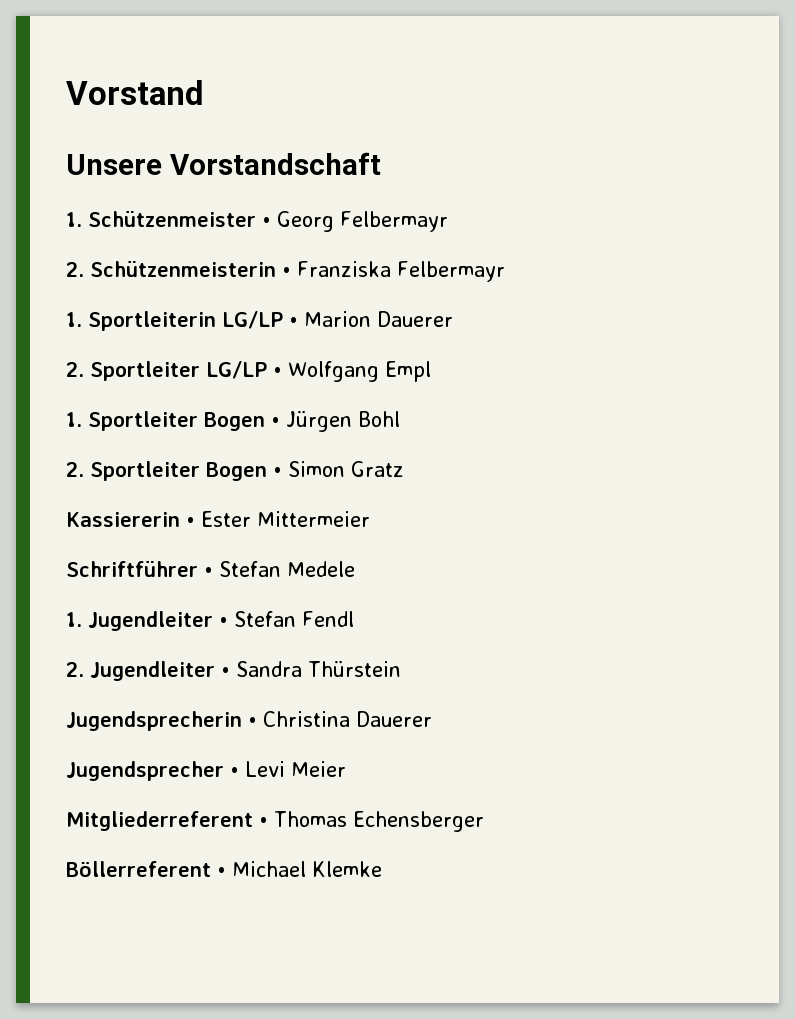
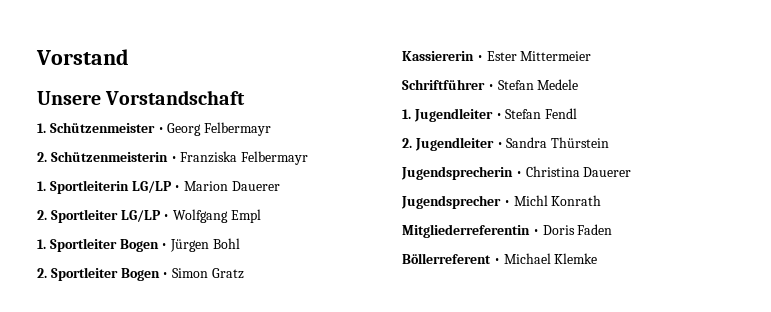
[245,761,346,777] [66,811,484,832] Levi Meier // Mitgliederreferent • Thomas Echensberger -> [513,195,602,206] [402,224,613,238] Michl Konrath // Mitgliederreferentin • Doris Faden

